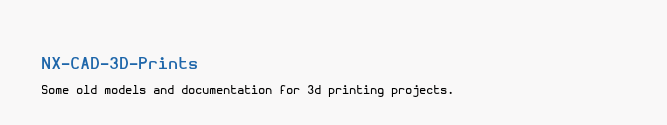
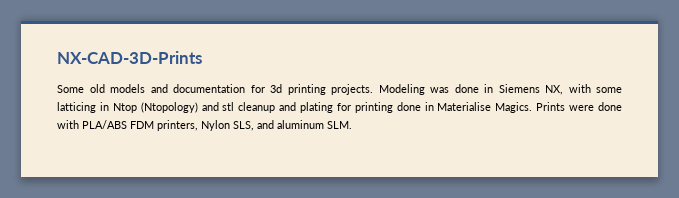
(454, 91) none -> [378,84,622,95] [57,102,622,113] [57,120,352,131] Modeling was done in Siemens NX, with some latticing in Ntop (Ntopology) and stl cleanup and plating for printing done in Materialise Magics. Prints were done with PLA/ABS FDM printers, Nylon SLS, and aluminum SLM.

